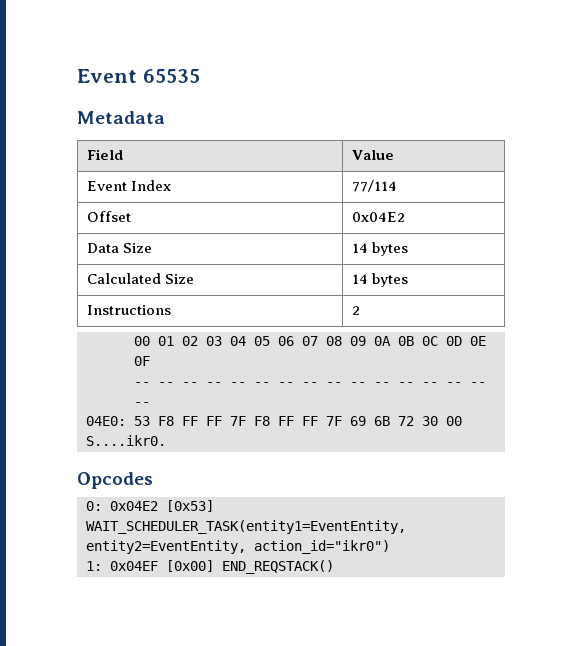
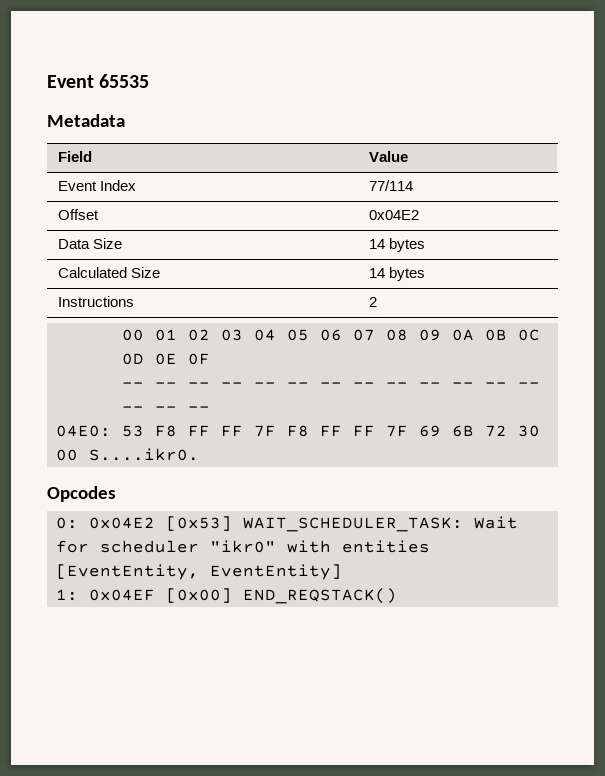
[86,520,406,534] [86,540,390,554] WAIT_SCHEDULER_TASK(entity1=EventEntity, entity2=EventEntity, action_id="ikr0") -> [243,516,518,532] [56,540,430,553] [56,564,342,580] WAIT_SCHEDULER_TASK: Wait for scheduler "ikr0" with entities [EventEntity, EventEntity]

